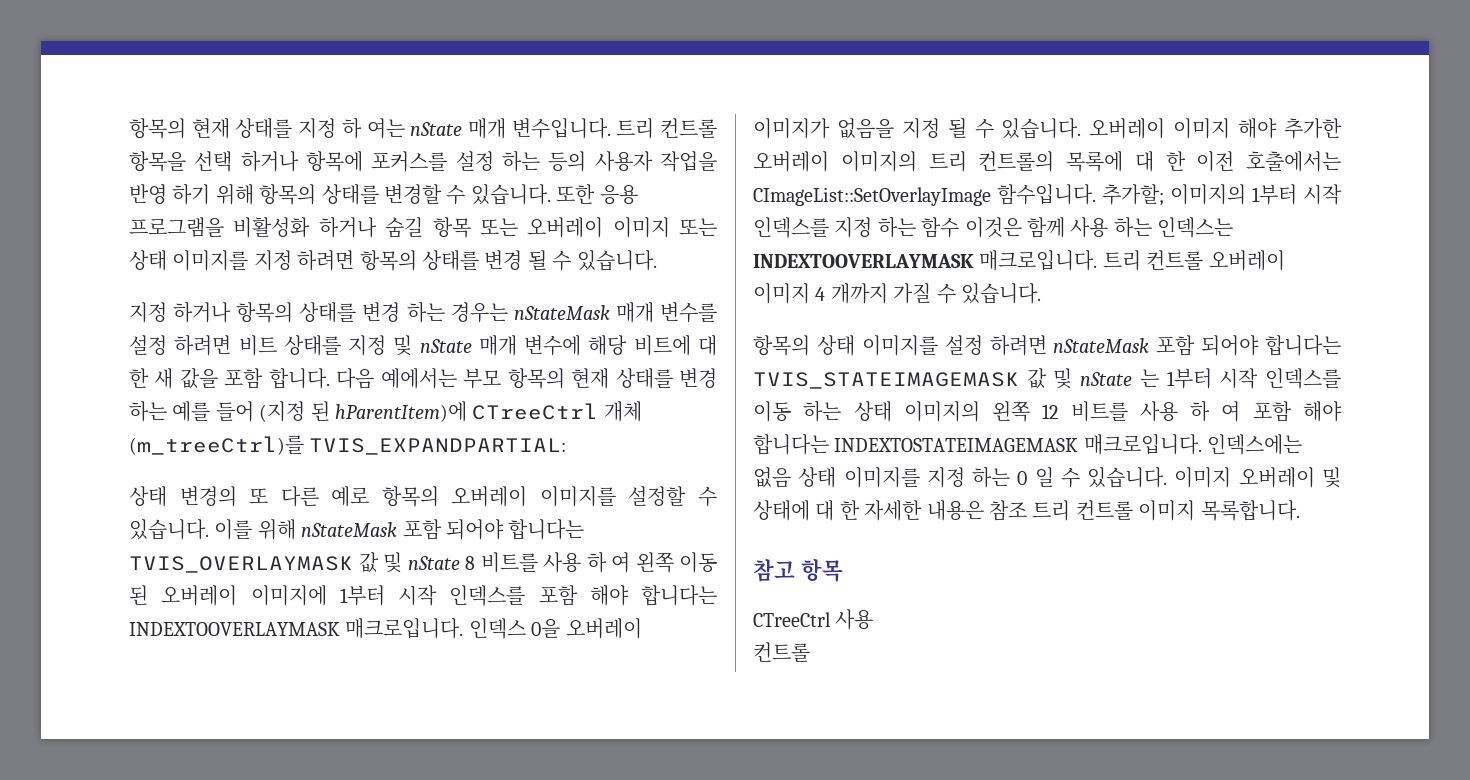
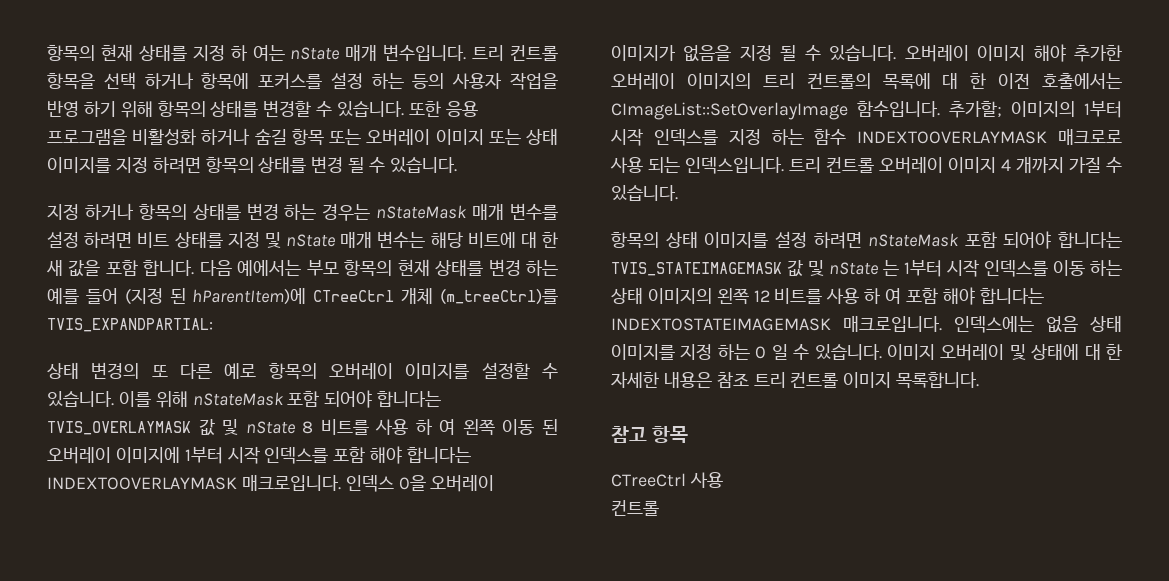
[524,335,582,356] 변수에 -> [377,231,426,248] 변수는
[964,217,1234,238] [753,250,1098,271] 이것은 함께 사용 하는 인덱스는 INDEXTOOVERLAYMASK 매크로입니다. -> [857,129,1122,145] [610,157,784,174] INDEXTOOVERLAYMASK 매크로로 사용 되는 인덱스입니다.

